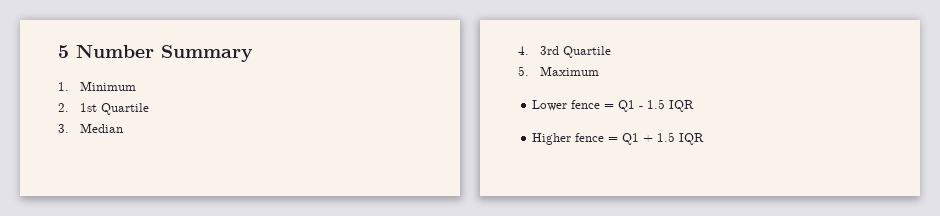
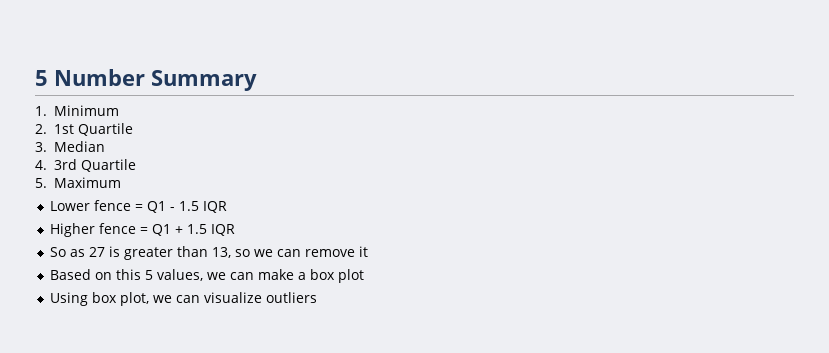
(705, 139) none -> [50,246,369,260] [50,269,365,283] [50,292,318,306] // So as 27 is greater than 13, so we can remove it // Based on this 5 values, we can make a box plot // Using box plot, we can visualize outliers

